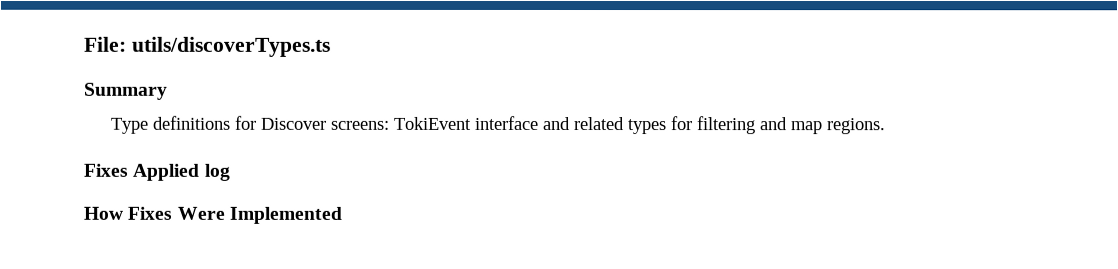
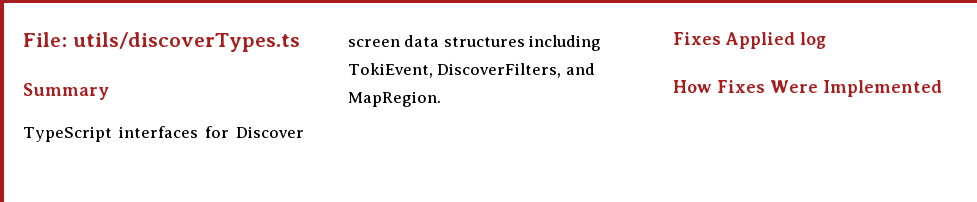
[111,115,887,135] Type definitions for Discover screens: TokiEvent interface and related types for filtering and map regions. -> [23,126,304,142] [348,35,602,51] [348,63,595,78] [348,91,441,107] TypeScript interfaces for Discover screen data structures including TokiEvent, DiscoverFilters, and MapRegion.

